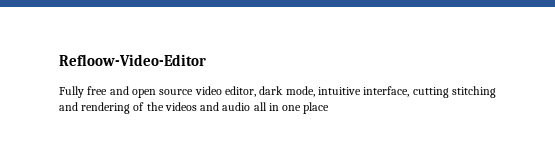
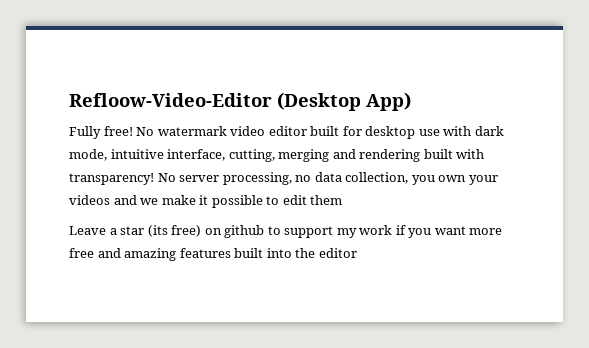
(206, 60) none -> [277,92,411,111] (Desktop App)
[87,86,496,98] [59,102,330,114] free and open source video editor, dark mode, intuitive interface, cutting stitching and rendering of the videos and audio all in one place -> [103,126,504,139] [69,149,485,162] [69,172,498,185] [69,195,343,208] [69,225,503,238] [69,248,357,261] free! No watermark video editor built for desktop use with dark mode, intuitive interface, cutting, merging and rendering built with transparency! No server processing, no data collection, you own your videos and we make it possible to edit them // Leave a star (its free) on github to support my work if you want more free and amazing features built into the editor

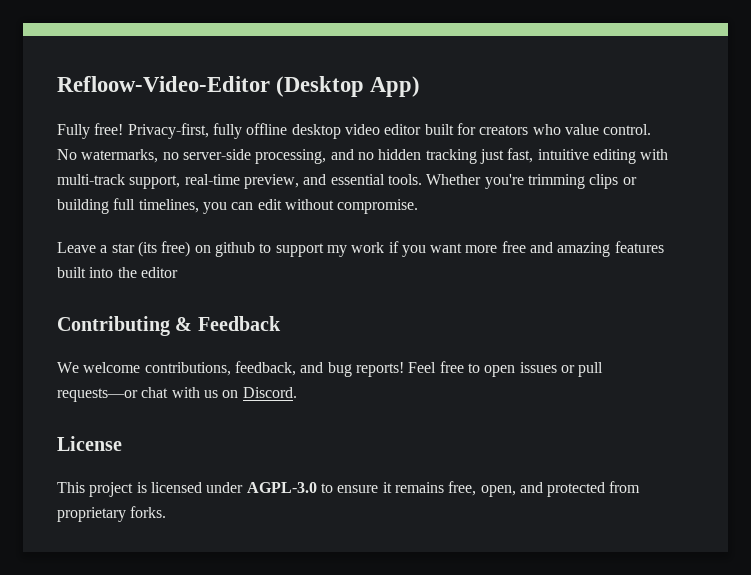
[136,126,504,139] [69,149,485,162] [69,172,498,185] [69,195,343,208] No watermark video editor built for desktop use with dark mode, intuitive interface, cutting, merging and rendering built with transparency! No server processing, no data collection, you own your videos and we make it possible to edit them -> [127,123,652,139] [57,148,669,164] [57,174,637,189] [57,198,419,214] Privacy-first, fully offline desktop video editor built for creators who value control. No watermarks, no server-side processing, and no hidden tracking just fast, intuitive editing with multi-track support, real-time preview, and essential tools. Whether you're trimming clips or building full timelines, you can edit without compromise.
(357, 253) none -> [57,316,281,336] [57,361,604,377] [57,387,297,402] [57,436,122,451] [57,481,641,497] [57,506,167,522] // Contributing & Feedback // We welcome contributions, feedback, and bug reports! Feel free to open issues or pull requests—or chat with us on Discord. // License // This project is licensed under AGPL-3.0 to ensure it remains free, open, and protected from proprietary forks.

